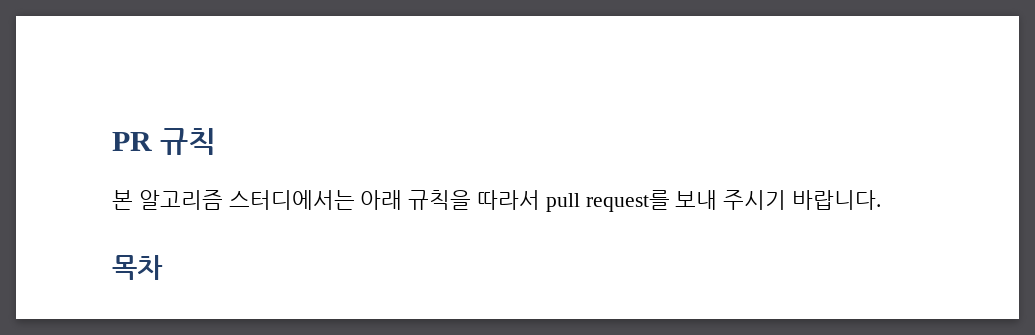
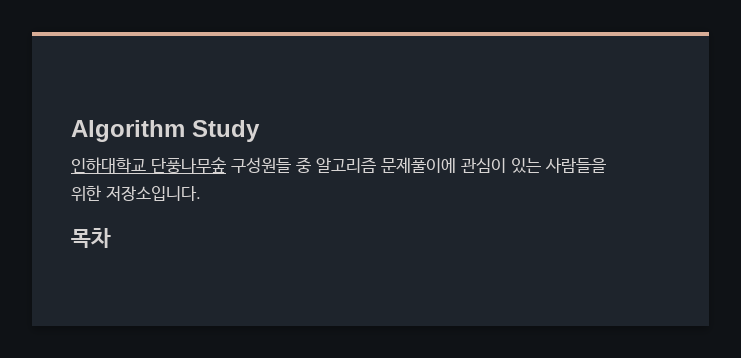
[112,128,217,155] [112,190,882,212] PR 규칙 // 본 알고리즘 스터디에서는 아래 규칙을 따라서 pull request를 보내 주시기 바랍니다. -> [71,120,260,142] [71,157,606,173] [71,185,201,202] Algorithm Study // 인하대학교 단풍나무숲 구성원들 중 알고리즘 문제풀이에 관심이 있는 사람들을 위한 저장소입니다.

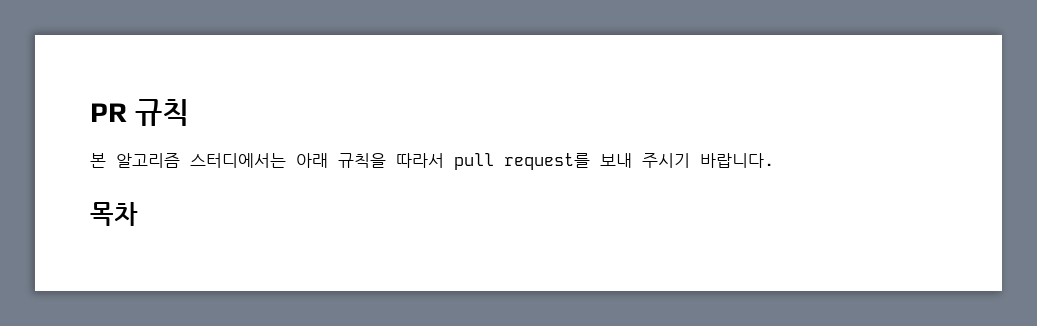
[71,120,260,142] [71,157,606,173] [71,185,201,202] Algorithm Study // 인하대학교 단풍나무숲 구성원들 중 알고리즘 문제풀이에 관심이 있는 사람들을 위한 저장소입니다. -> [90,99,189,126] [90,153,774,170] PR 규칙 // 본 알고리즘 스터디에서는 아래 규칙을 따라서 pull request를 보내 주시기 바랍니다.

